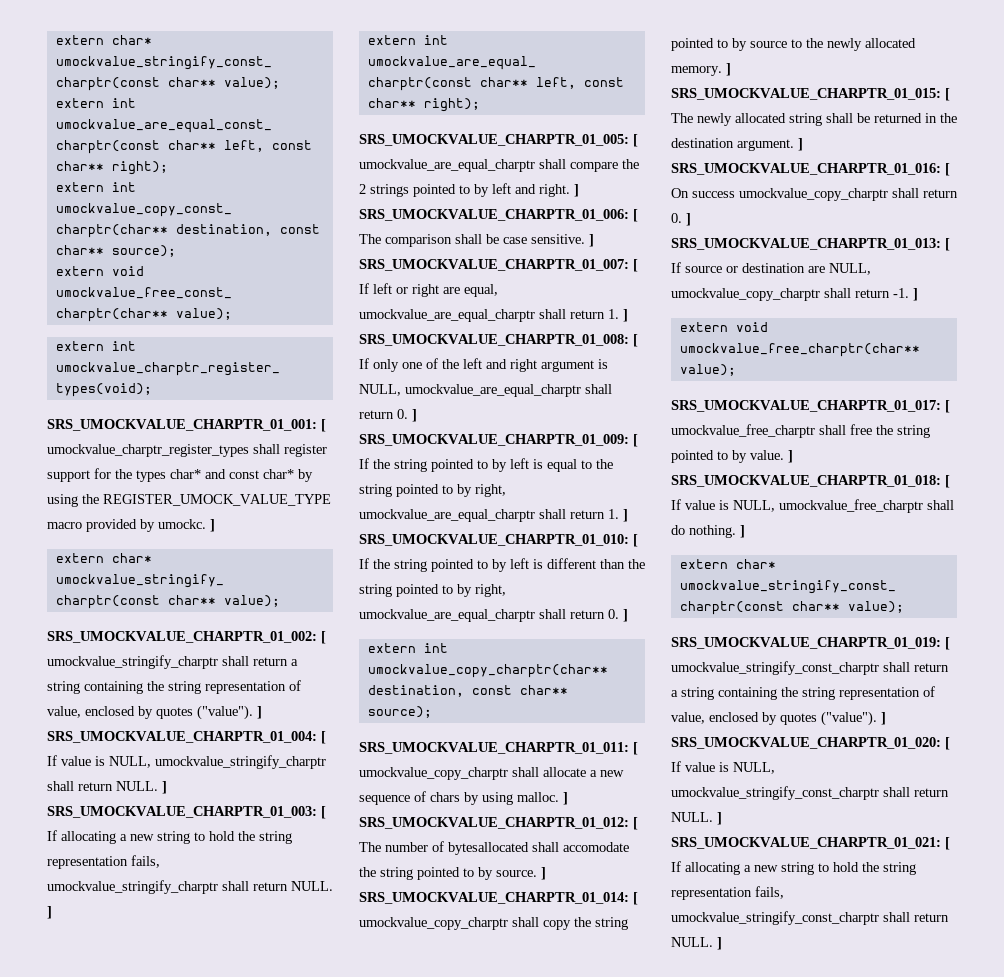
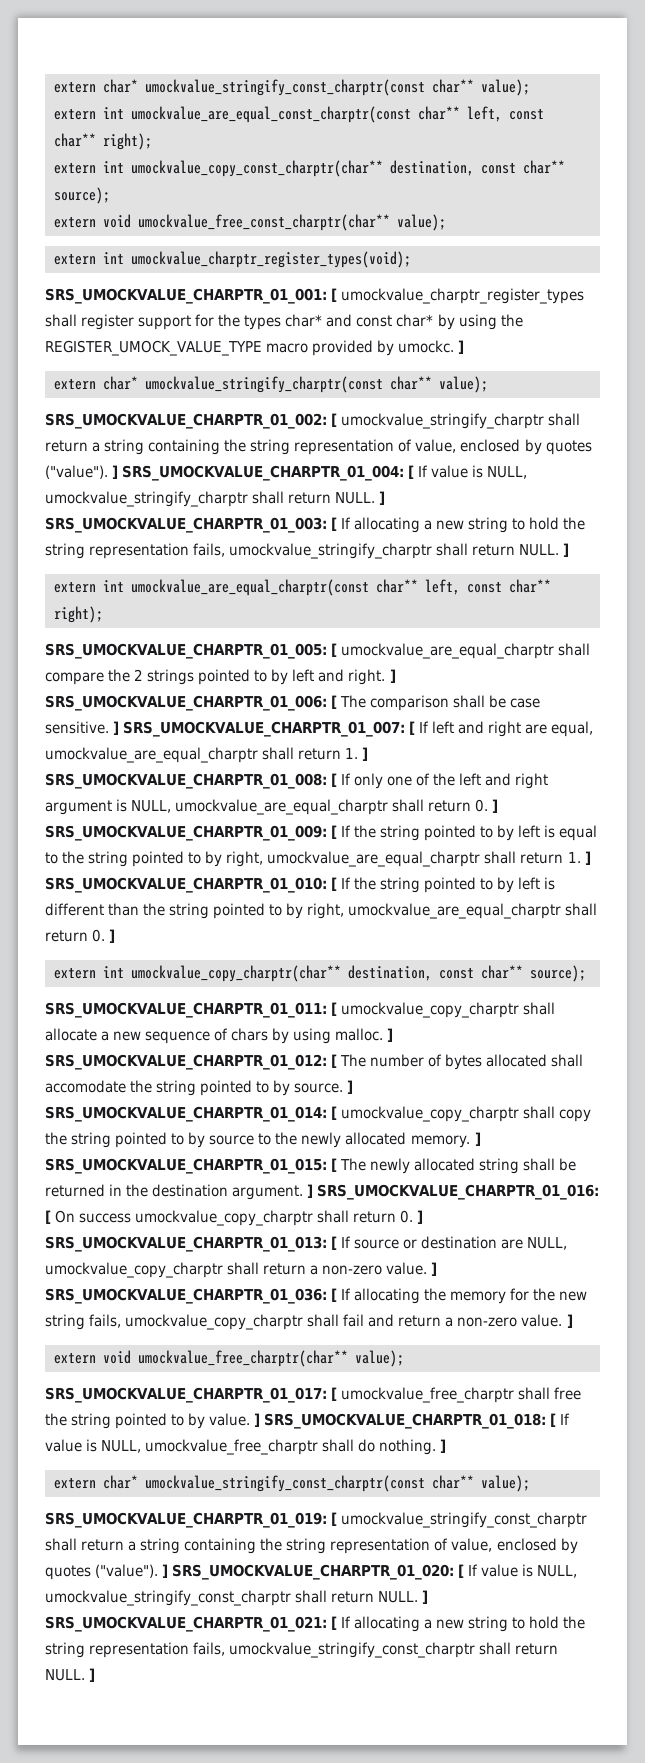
[396,287,408,294] or -> [458,721,485,734] and
[448,842,529,855] bytesallocated -> [445,1054,548,1070] bytes allocated
[893,288,909,298] -1. -> [310,1262,438,1276] [45,1288,588,1304] [45,1314,563,1330] a non-zero value. ] SRS_UMOCKVALUE_CHARPTR_01_036: [ If allocating the memory for the new string fails, umockvalue_copy_charptr shall fail and return a non-zero value.

